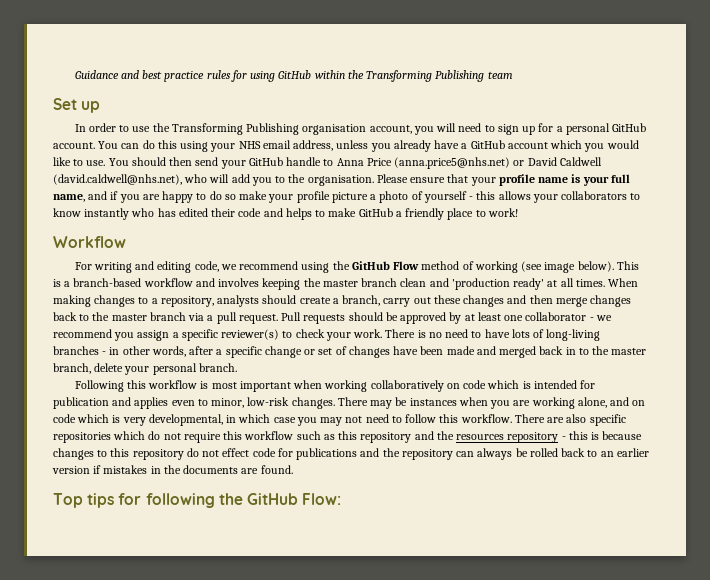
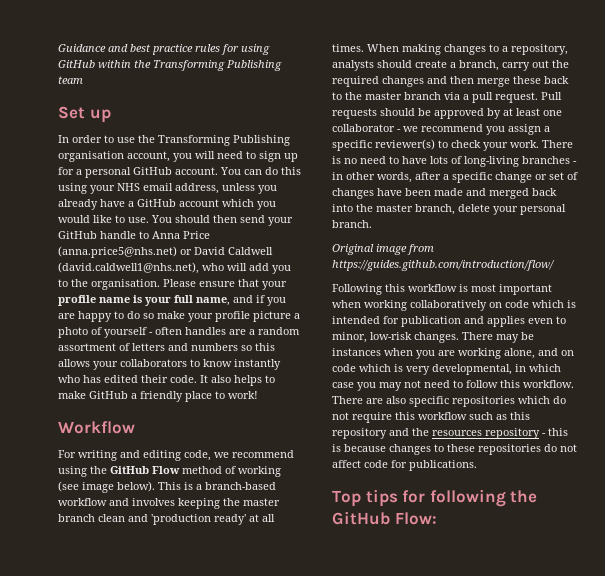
[53,174,182,185] (david.caldwell@nhs.net), -> [58,262,199,274] (david.caldwell1@nhs.net),
(474, 198) none -> [155,327,300,335] [58,343,252,351] often handles are a random assortment of letters and numbers so
[238,208,283,217] code and -> [170,375,231,383] code. It also
[433,295,461,304] these -> [552,60,569,68] [332,76,379,87] the required
[590,295,632,307] changes -> [513,76,541,84] these
[565,347,589,355] in to -> [332,204,353,212] into
(237, 367) none -> [332,244,434,255] [332,260,555,271] // Original image from https://guides.github.com/introduction/flow/
[110,448,250,460] this repository do not effect -> [447,444,577,455] [332,460,361,468] these repositories do not affect
[296,448,649,460] [52,465,293,474] publications and the repository can always be rolled back to an earlier version if mistakes in the documents are found. -> [409,460,477,471] publications.

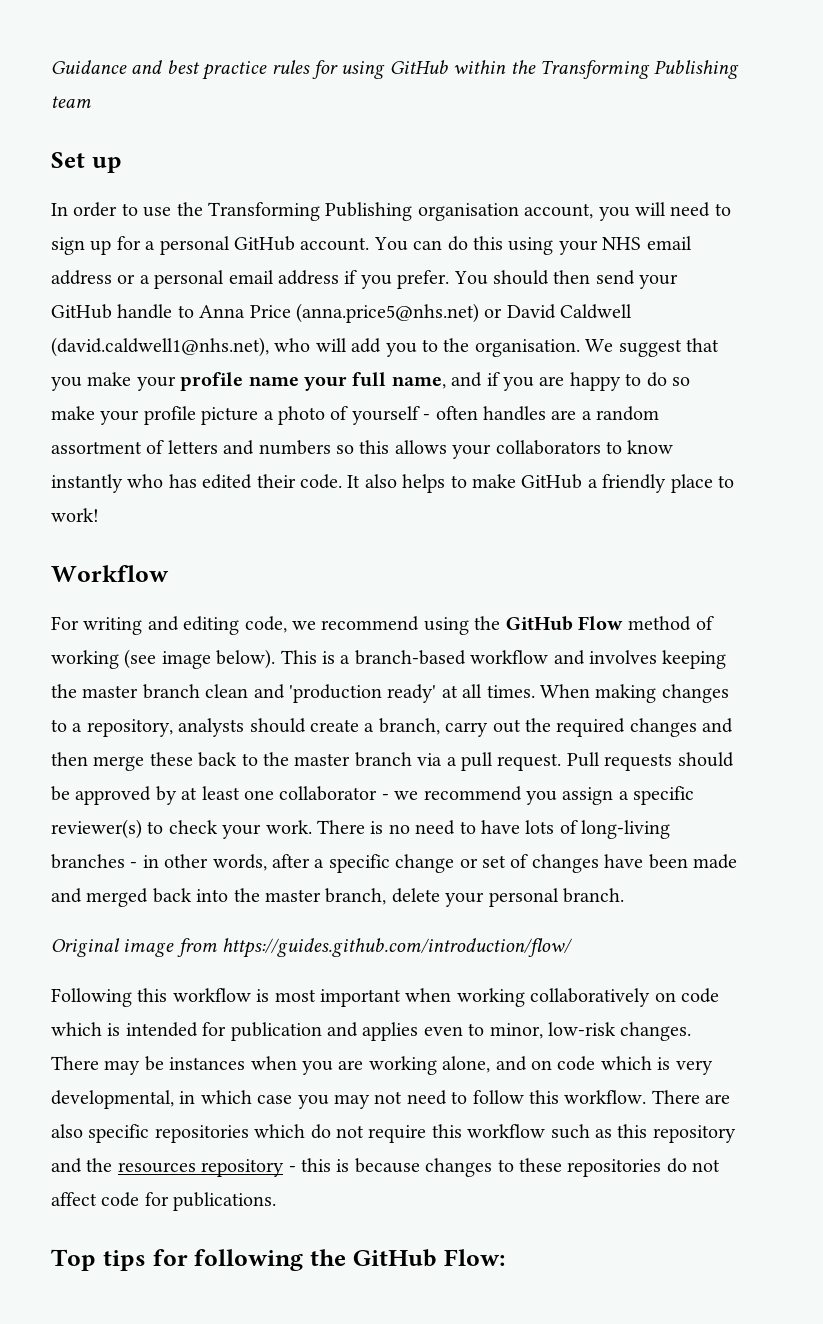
[175,183,277,194] [58,199,276,210] [58,215,149,223] address, unless you already have a GitHub account which you would like to use. -> [51,270,450,289] address or a personal email address if you prefer.
[163,279,259,287] Please ensure that -> [585,338,719,357] [51,372,132,391] We suggest that you make
[133,295,142,303] is -> (299, 381) none

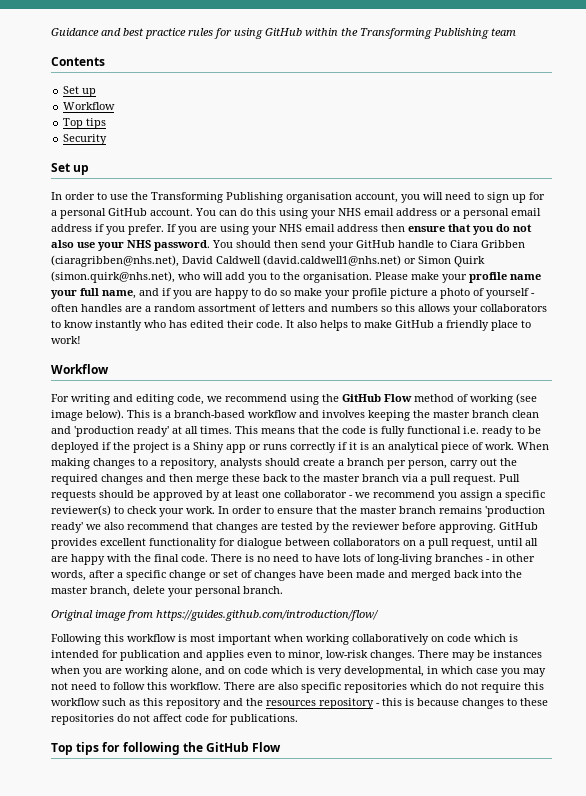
(91, 102) none -> [51,57,105,66] [63,86,97,97] [63,102,116,110] [63,118,107,129] [63,134,108,145] // Contents // Set up // Workflow // Top tips // Security
(450, 279) none -> [167,224,532,235] [51,240,210,251] If you are using your NHS email address then ensure that you do not also use your NHS password.
[199,303,633,323] [51,337,269,357] Anna Price (anna.price5@nhs.net) or David Caldwell (david.caldwell1@nhs.net), -> [450,240,525,248] [51,255,485,267] [51,271,175,283] Ciara Gribben (ciaragribben@nhs.net), David Caldwell (david.caldwell1@nhs.net) or Simon Quirk (simon.quirk@nhs.net),
[585,338,719,357] [51,377,82,391] We suggest that you -> [375,272,408,280] Please
(535, 691) none -> [235,426,541,437] [51,442,514,453] This means that the code is fully functional i.e. ready to be deployed if the project is a Shiny app or runs correctly if it is an analytical piece of work.
[378,718,440,735] branch, -> [347,458,447,469] branch per person,
(312, 827) none -> [218,506,545,517] [51,522,538,533] [51,538,538,549] [51,554,208,565] In order to ensure that the master branch remains 'production ready' we also recommend that changes are tested by the reviewer before approving. GitHub provides excellent functionality for dialogue between collaborators on a pull request, until all are happy with the final code.
[443,1249,505,1266] Flow: -> [252,742,282,752] Flow

